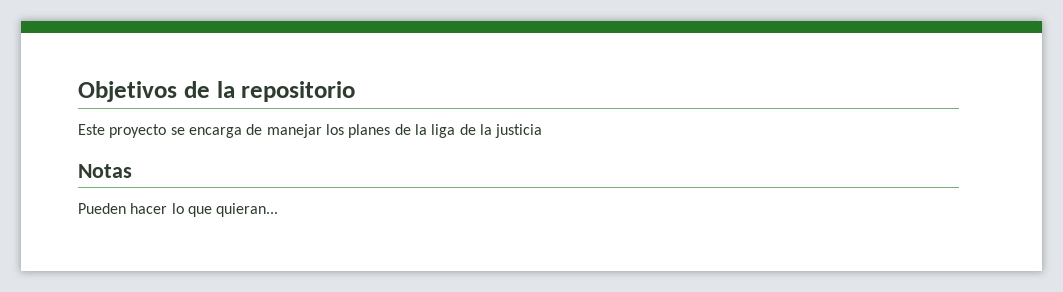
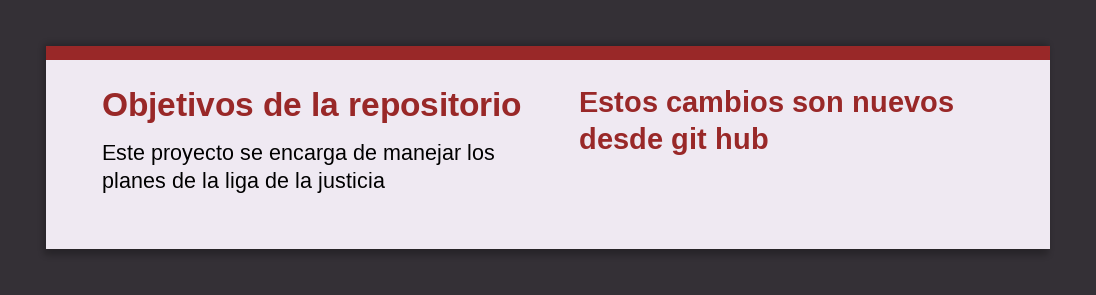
[78,164,132,178] [78,203,279,217] Notas // Pueden hacer lo que quieran... -> [579,90,954,112] [579,127,769,155] Estos cambios son nuevos desde git hub

